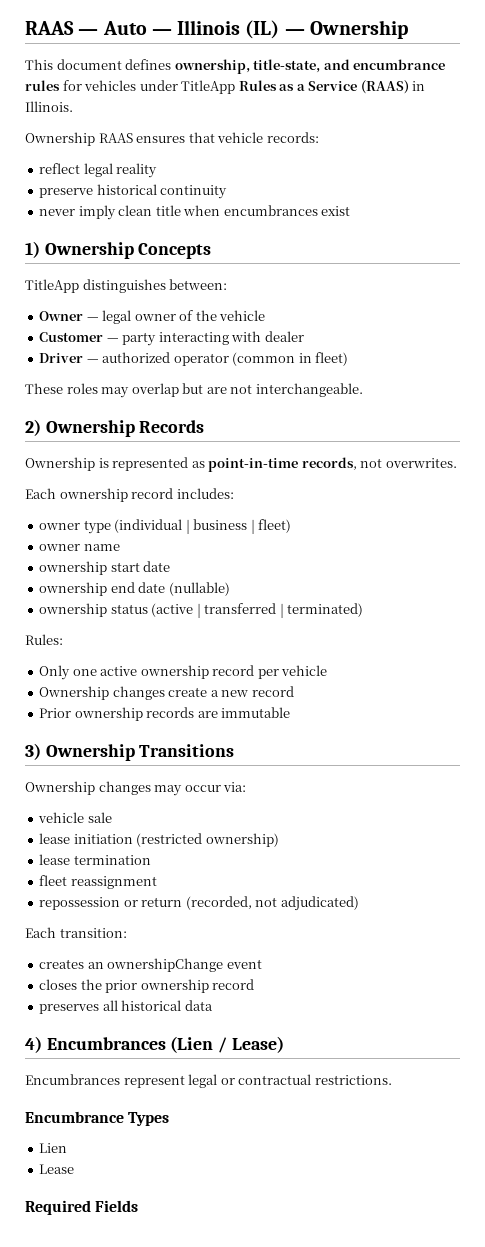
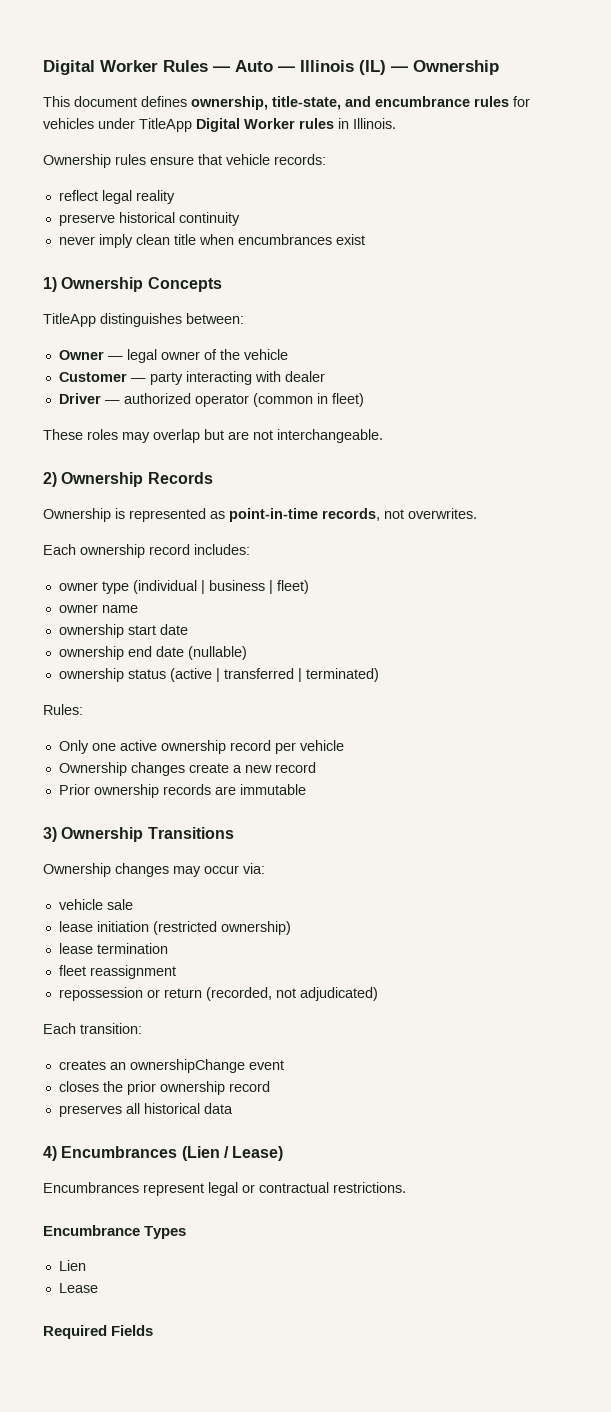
[25,21,74,35] RAAS -> [43,60,208,75] Digital Worker Rules
[238,80,409,94] Rules as a Service (RAAS) -> [196,118,334,132] Digital Worker rules
[98,133,186,143] RAAS ensures -> [115,154,194,165] rules ensure

